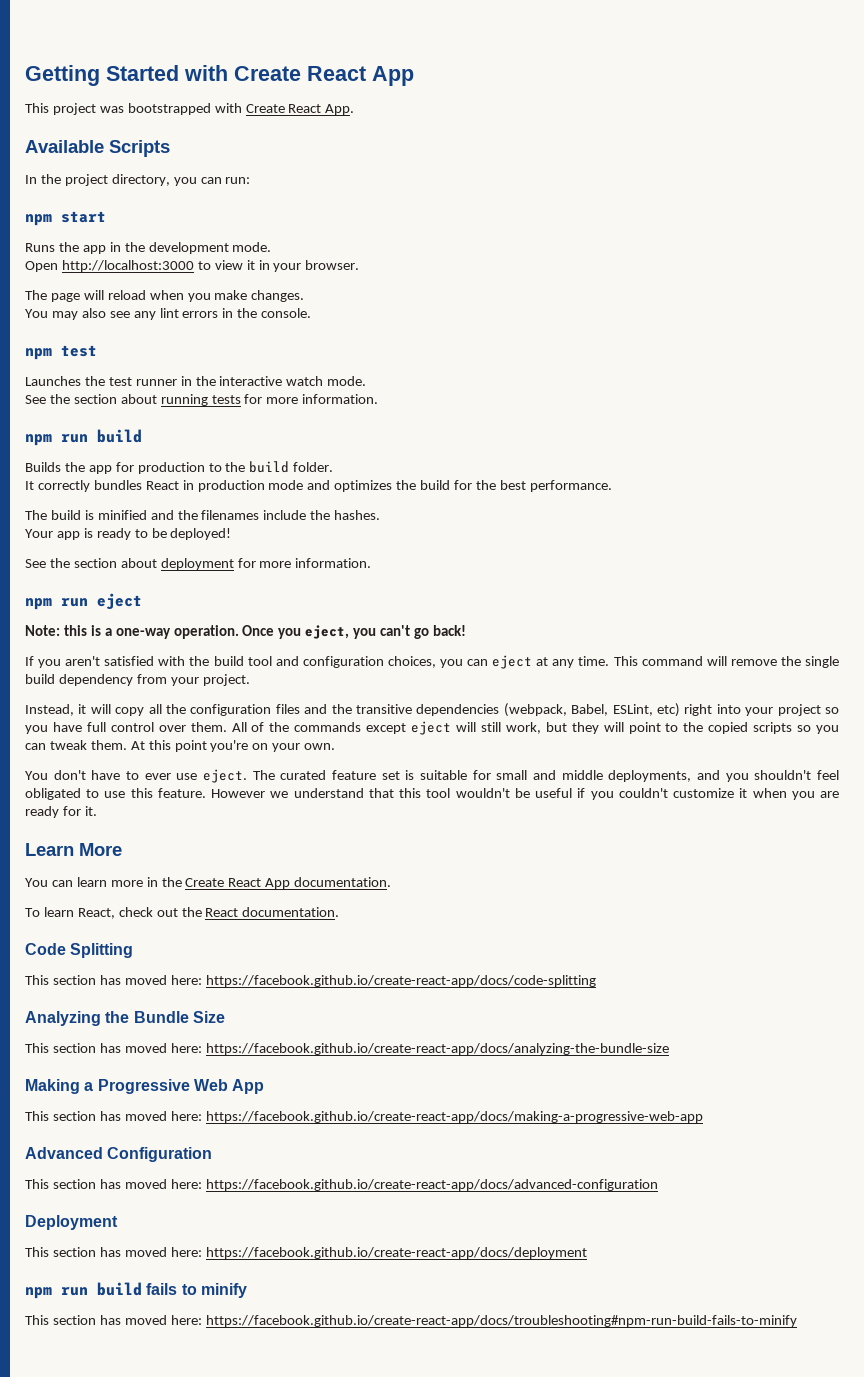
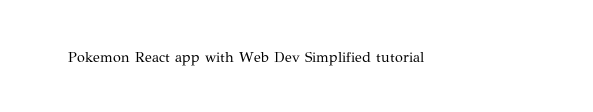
[25,65,414,86] [25,103,355,115] [25,140,170,157] [25,174,251,186] [25,211,106,226] [25,242,272,254] [25,260,360,272] [25,290,305,302] [25,308,312,320] [25,345,97,360] [25,376,367,386] [25,394,379,406] [25,429,142,446] [25,461,334,474] [25,480,612,492] [25,510,381,520] [25,528,232,540] [25,558,372,570] [25,593,142,610] [25,625,466,639] [25,655,840,669] [25,674,250,686] [25,703,839,717] [25,721,839,735] [25,740,336,752] [25,769,839,783] [25,788,839,800] [25,806,97,818] [25,843,122,856] [25,877,392,889] [25,907,340,919] [25,943,134,958] [25,975,596,987] [25,1011,225,1026] [25,1043,669,1055] [25,1079,265,1094] [25,1111,703,1123] [25,1147,213,1162] [25,1179,658,1191] [25,1215,118,1230] [25,1247,587,1259] [25,1282,247,1299] [25,1315,797,1327] Getting Started with Create React App // This project was bootstrapped with Create React App. // Available Scripts // In the project directory, you can run: // npm start // Runs the app in the development mode. // Open http://localhost:3000 to view it in your browser. // The page will reload when you make changes. // You may also see any lint errors in the console. // npm test // Launches the test runner in the interactive watch mode. // See the section about running tests for more information. // npm run build // Builds the app for production to the build folder. // It correctly bundles React in production mode and optimizes the build for the best performance. // The build is minified and the filenames include the hashes. // Your app is ready to be deployed! // See the section about deployment for more information. // npm run eject // Note: this is a one-way operation. Once you eject, you can't go back! // If you aren't satisfied with the build tool and configuration choices, you can eject at any time. This command will remove the single build dependency from your project. // Instead, it will copy all the configuration files and the transitive dependencies (webpack, Babel, ESLint, etc) right into your project so you have full control over them. All of the commands except eject will still work, but they will point to the copied scripts so you can tweak them. At this point you're on your own. // You don't have to ever use eject. The curated feature set is suitable for small and middle deployments, and you shouldn't feel obligated to use this feature. However we understand that this tool wouldn't be useful if you couldn't customize it when you are ready for it. // Learn More // You can learn more in the Create React App documentation. // To learn React, check out the React documentation. // Code Splitting // This section has moved here: https://facebook.github.io/create-react-app/docs/code-splitting // Analyzing the Bundle Size // This section has moved here: https://facebook.github.io/create-react-app/docs/analyzing-the-bundle-size // Making a Progressive Web App // This section has moved here: https://facebook.github.io/create-react-app/docs/making-a-progressive-web-app // Advanced Configuration // This section has moved here: https://facebook.github.io/create-react-app/docs/advanced-configuration // Deployment // This section has moved here: https://facebook.github.io/create-react-app/docs/deployment // npm run build fails to minify // This section has moved here: https://facebook.github.io/create-react-app/docs/troubleshooting#npm-run-build-fails-to-minify -> [68,51,424,66] Pokemon React app with Web Dev Simplified tutorial

